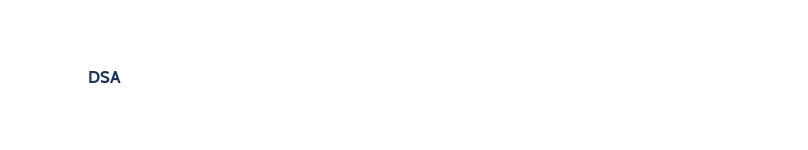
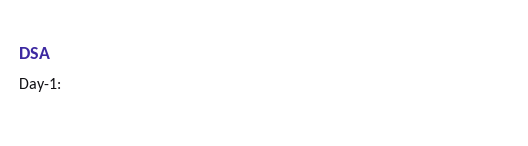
(121, 77) none -> [19,78,61,92] // Day-1:

